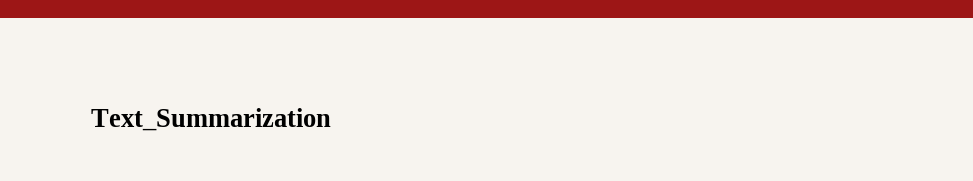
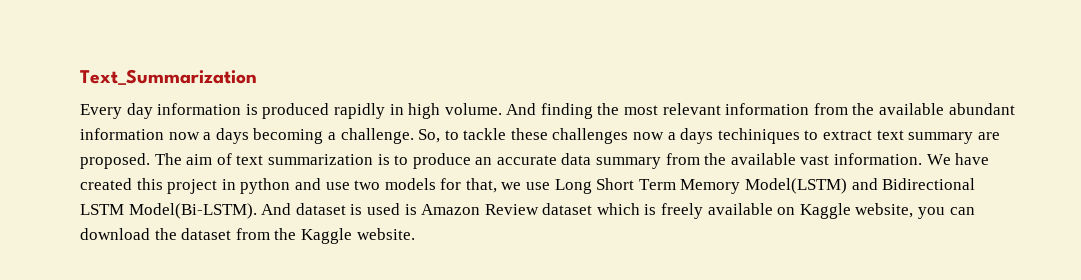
(331, 119) none -> [80,103,1015,119] [80,128,1000,144] [80,153,990,169] [80,178,976,194] [80,203,975,219] [80,228,415,244] // Every day information is produced rapidly in high volume. And finding the most relevant information from the available abundant information now a days becoming a challenge. So, to tackle these challenges now a days techiniques to extract text summary are proposed. The aim of text summarization is to produce an accurate data summary from the available vast information. We have created this project in python and use two models for that, we use Long Short Term Memory Model(LSTM) and Bidirectional LSTM Model(Bi-LSTM). And dataset is used is Amazon Review dataset which is freely available on Kaggle website, you can download the dataset from the Kaggle website.

